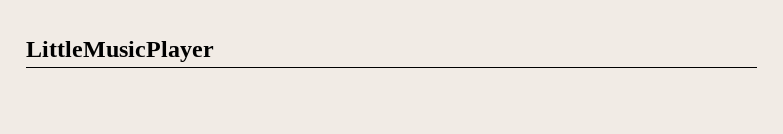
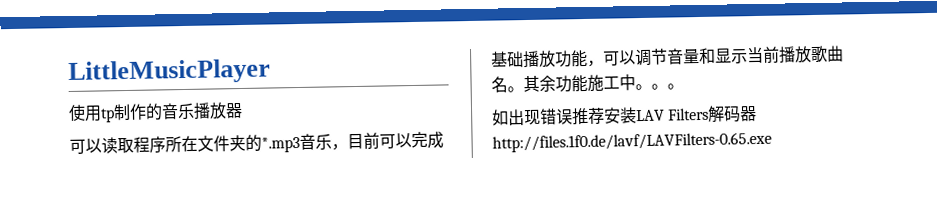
(214, 51) none -> [68,102,243,123] [69,131,444,155] [491,45,844,69] [491,74,684,93] [492,105,758,126] [492,131,772,153] // 使用tp制作的音乐播放器 // 可以读取程序所在文件夹的*.mp3音乐，目前可以完成基础播放功能，可以调节音量和显示当前播放歌曲名。其余功能施工中。。。 // 如出现错误推荐安装LAV Filters解码器http://files.1f0.de/lavf/LAVFilters-0.65.exe

